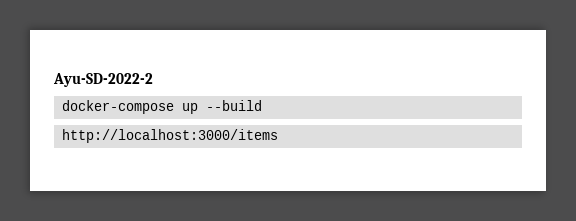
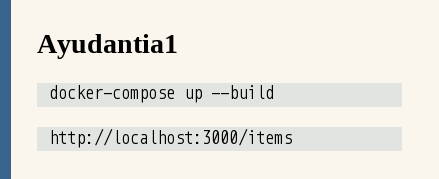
[53,73,153,87] Ayu-SD-2022-2 -> [37,34,178,59] Ayudantia1

